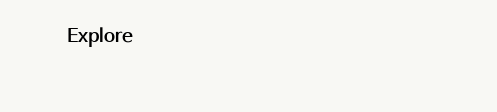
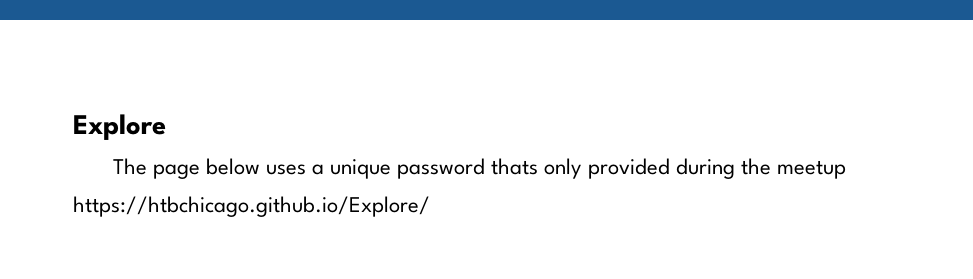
(133, 37) none -> [112,158,846,179] [73,196,430,217] // The page below uses a unique password thats only provided during the meetup // https://htbchicago.github.io/Explore/

